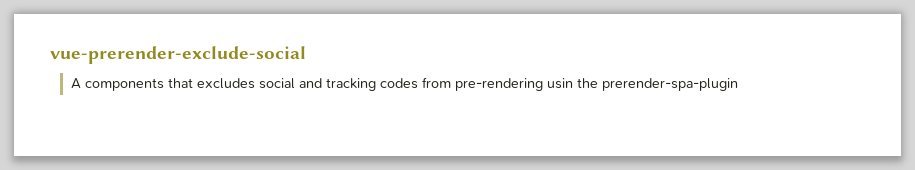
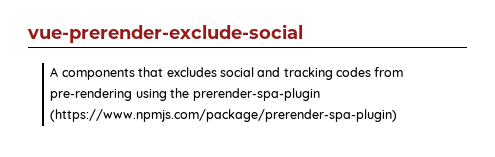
[546,78,573,89] usin -> [135,89,167,101] using
(738, 84) none -> [50,109,398,122] (https://www.npmjs.com/package/prerender-spa-plugin)

